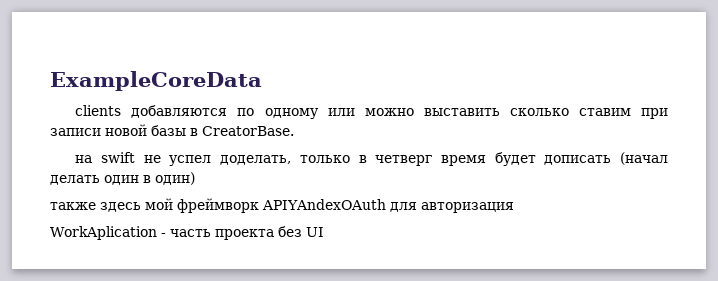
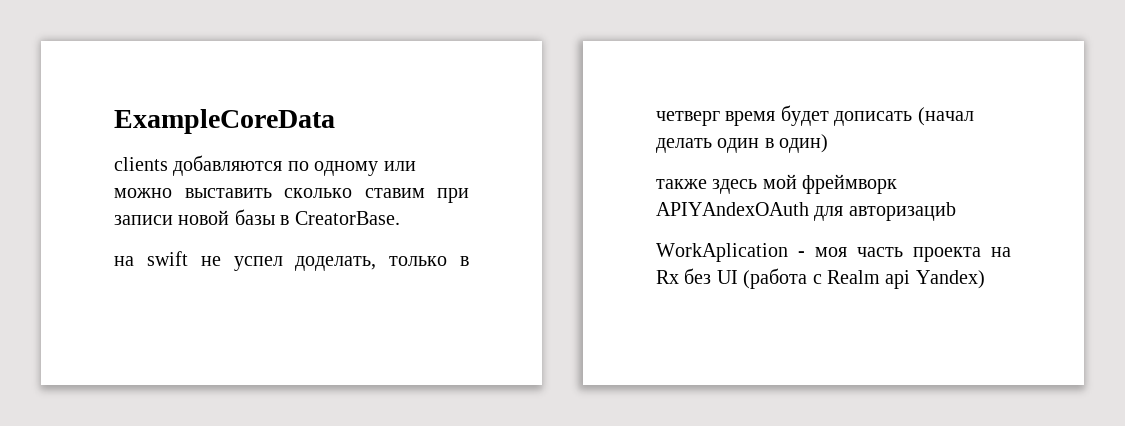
[420,202,514,213] авторизация -> [848,202,956,221] авторизациb
(166, 235) none -> [815,247,847,257] моя
[277,226,324,237] без UI -> [991,247,1011,257] [656,268,985,289] на Rx без UI (работа с Realm api Yandex)

